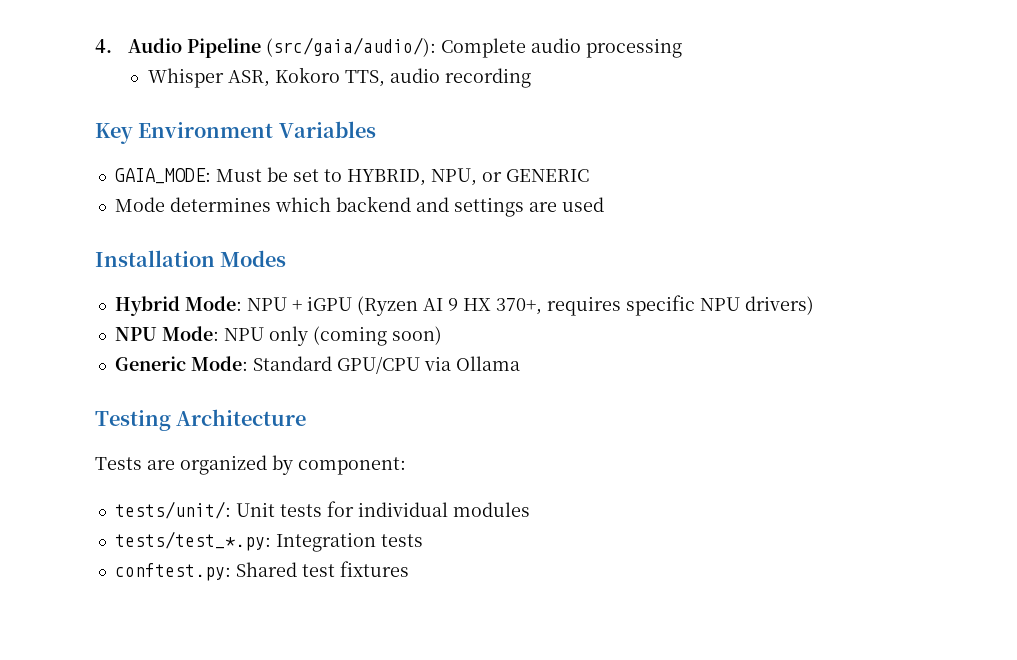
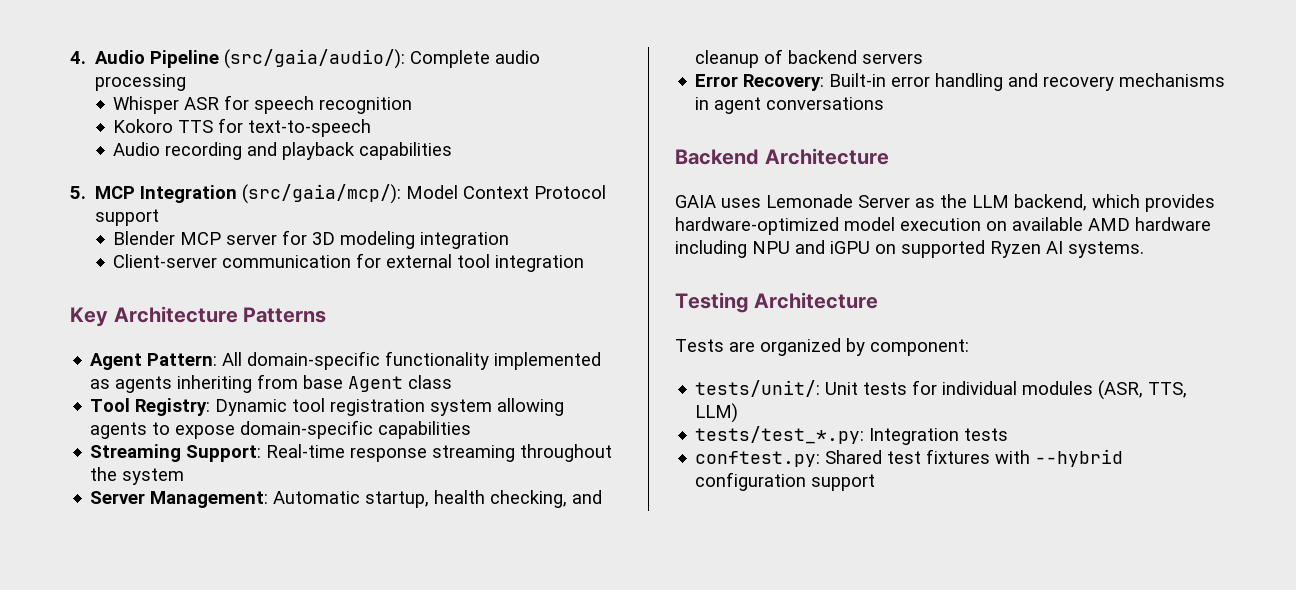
[227,67,531,88] [95,121,376,144] [114,167,589,186] [114,196,604,217] [95,250,287,267] [114,295,814,316] [114,326,442,346] [114,356,520,374] ASR, Kokoro TTS, audio recording // Key Environment Variables // GAIA_MODE: Must be set to HYBRID, NPU, or GENERIC // Mode determines which backend and settings are used // Installation Modes // Hybrid Mode: NPU + iGPU (Ryzen AI 9 HX 370+, requires specific NPU drivers) // NPU Mode: NPU only (coming soon) // Generic Mode: Standard GPU/CPU via Ollama -> [184,95,413,114] [113,118,372,137] [113,142,453,160] [70,184,607,204] [95,209,160,226] [113,230,510,249] [113,253,585,272] [70,306,327,327] [90,351,602,370] [90,374,453,393] [90,398,565,416] [90,420,472,439] [90,444,613,462] [90,467,185,485] [90,490,603,508] [695,49,924,68] [695,73,1226,91] [695,97,885,114] [675,148,889,165] [675,194,1215,212] [675,217,1211,235] [675,240,1144,258] ASR for speech recognition // Kokoro TTS for text-to-speech // Audio recording and playback capabilities // 5. MCP Integration (src/gaia/mcp/): Model Context Protocol support // Blender MCP server for 3D modeling integration // Client-server communication for external tool integration // Key Architecture Patterns // Agent Pattern: All domain-specific functionality implemented as agents inheriting from base Agent class // Tool Registry: Dynamic tool registration system allowing agents to expose domain-specific capabilities // Streaming Support: Real-time response streaming throughout the system // Server Management: Automatic startup, health checking, and cleanup of backend servers // Error Recovery: Built-in error handling and recovery mechanisms in agent conversations // Backend Architecture // GAIA uses Lemonade Server as the LLM backend, which provides hardware-optimized model execution on available AMD hardware including NPU and iGPU on supported Ryzen AI systems.
(530, 509) none -> [1098,380,1188,400] [695,403,739,423] (ASR, TTS, LLM)
(409, 569) none -> [995,449,1124,467] [695,472,876,491] with --hybrid configuration support

